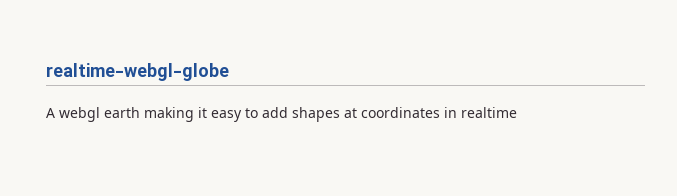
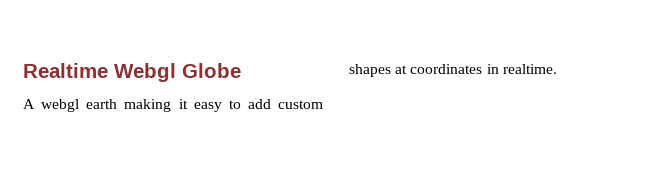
[46,63,229,81] realtime-webgl-globe -> [23,63,241,82] Realtime Webgl Globe
(288, 112) none -> [278,100,323,109] custom
[461,107,517,118] realtime -> [502,64,557,74] realtime.

